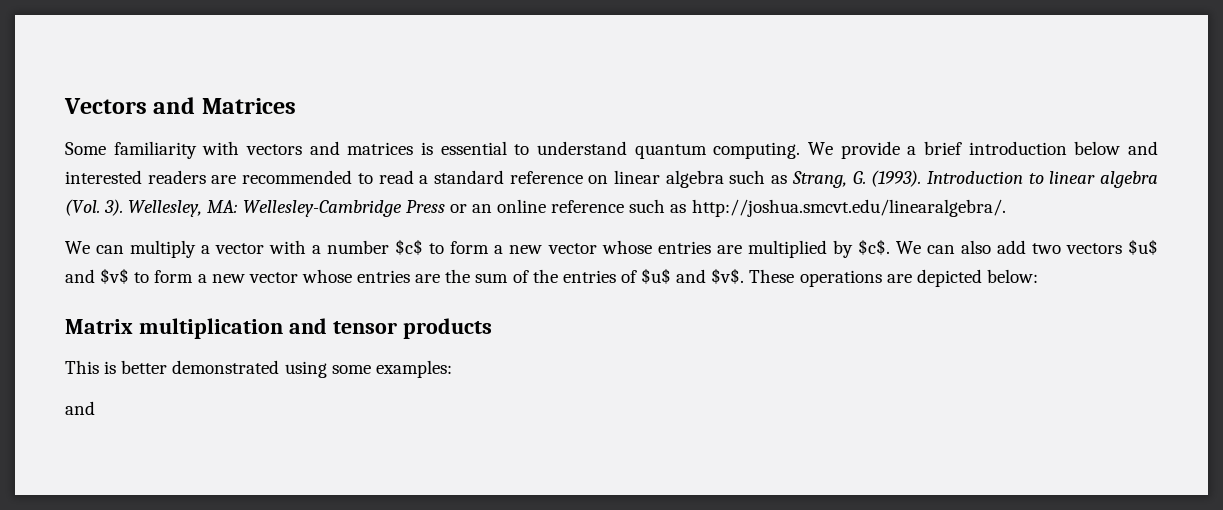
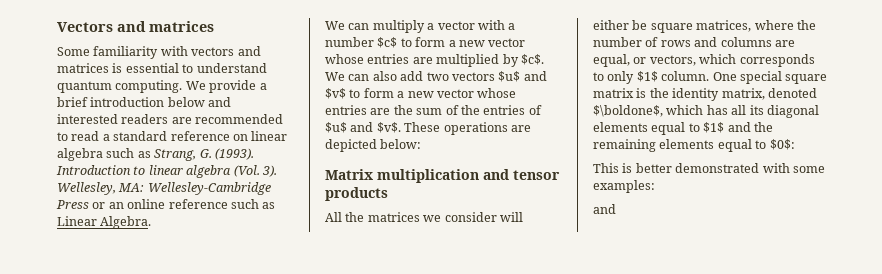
[201,98,296,114] Matrices -> [149,21,214,32] matrices
[691,199,1006,217] http://joshua.smcvt.edu/linearalgebra/. -> [57,216,152,229] Linear Algebra.
(492, 328) none -> [325,212,523,222] [593,20,816,33] [593,37,795,47] [593,54,815,67] [593,71,828,84] [593,88,817,101] [593,105,819,118] [593,122,773,135] [593,139,795,152] // All the matrices we consider will either be square matrices, where the number of rows and columns are equal, or vectors, which corresponds to only $1$ column. One special square matrix is the identity matrix, denoted $\boldone$, which has all its diagonal elements equal to $1$ and the remaining elements equal to $0$:
[284,361,327,378] using -> [762,163,790,173] with

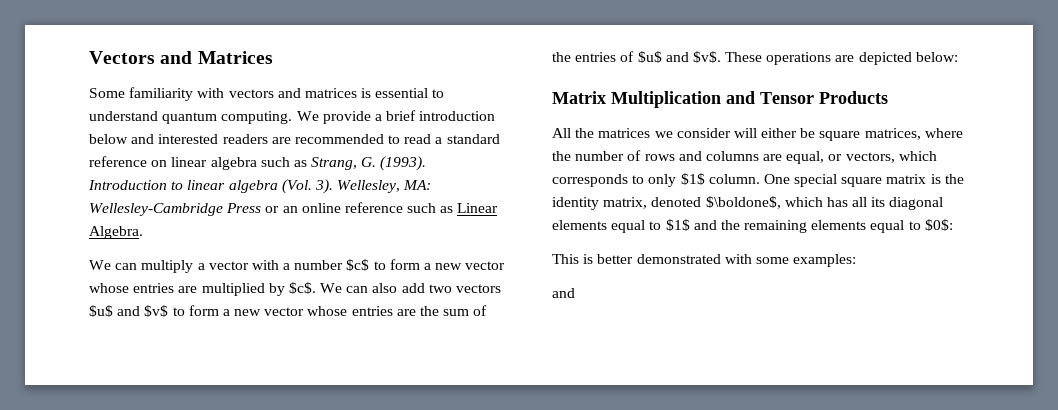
[149,21,214,32] matrices -> [197,51,273,64] Matrices
[377,169,560,183] [325,187,388,201] multiplication and tensor products -> [611,91,888,108] Multiplication and Tensor Products

